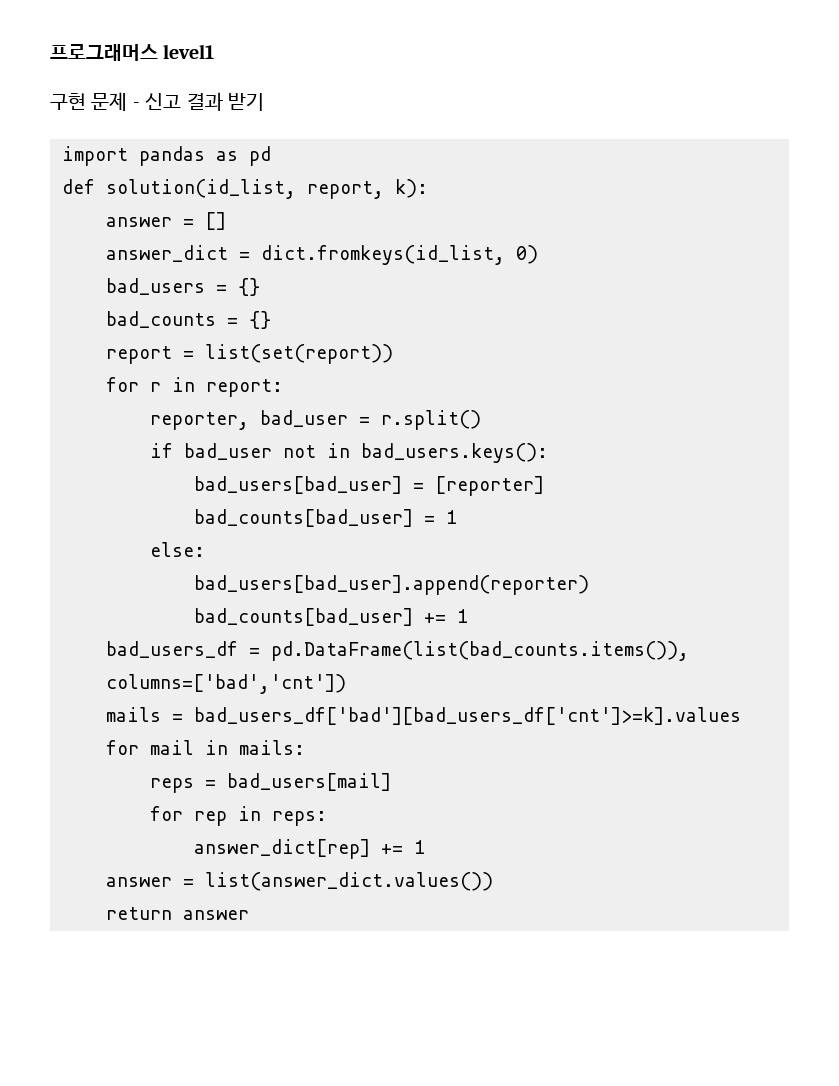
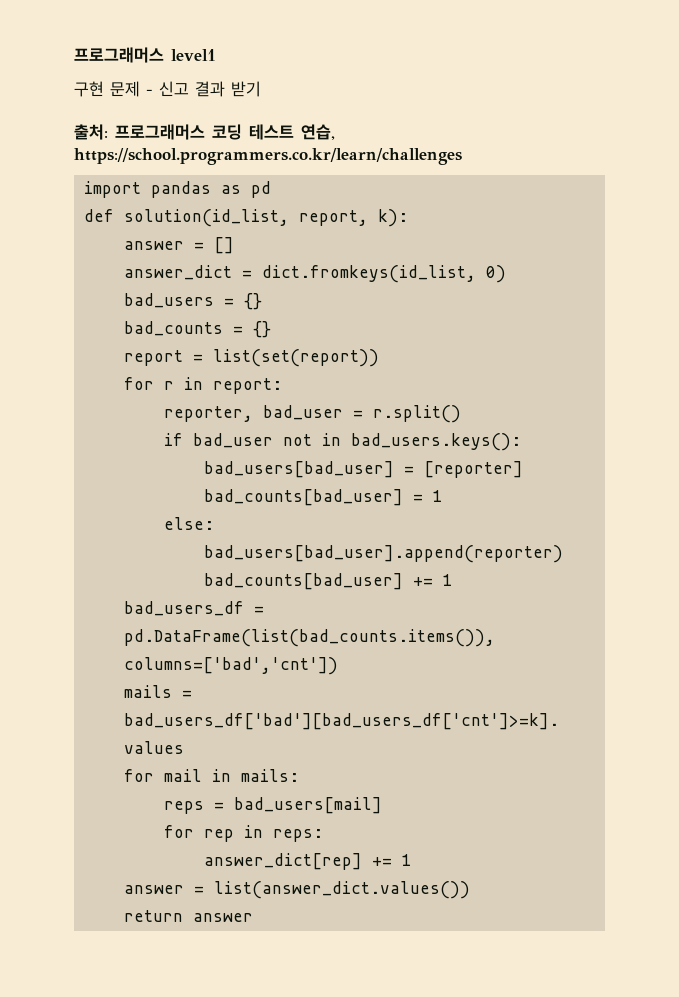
(264, 102) none -> [74,124,335,140] [74,148,462,165] // 출처: 프로그래머스 코딩 테스트 연습, https://school.programmers.co.kr/learn/challenges

